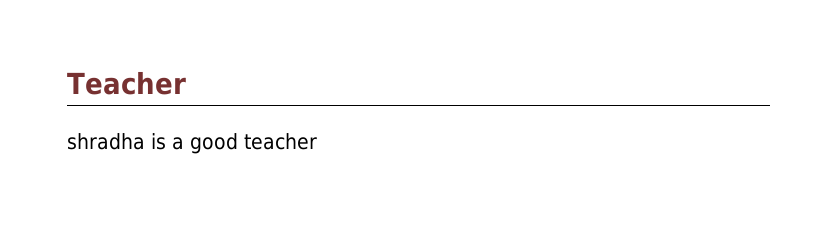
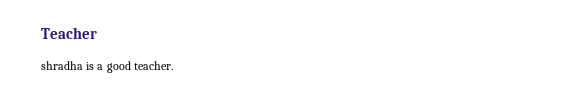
[244,133,317,150] teacher -> [133,61,173,70] teacher.

